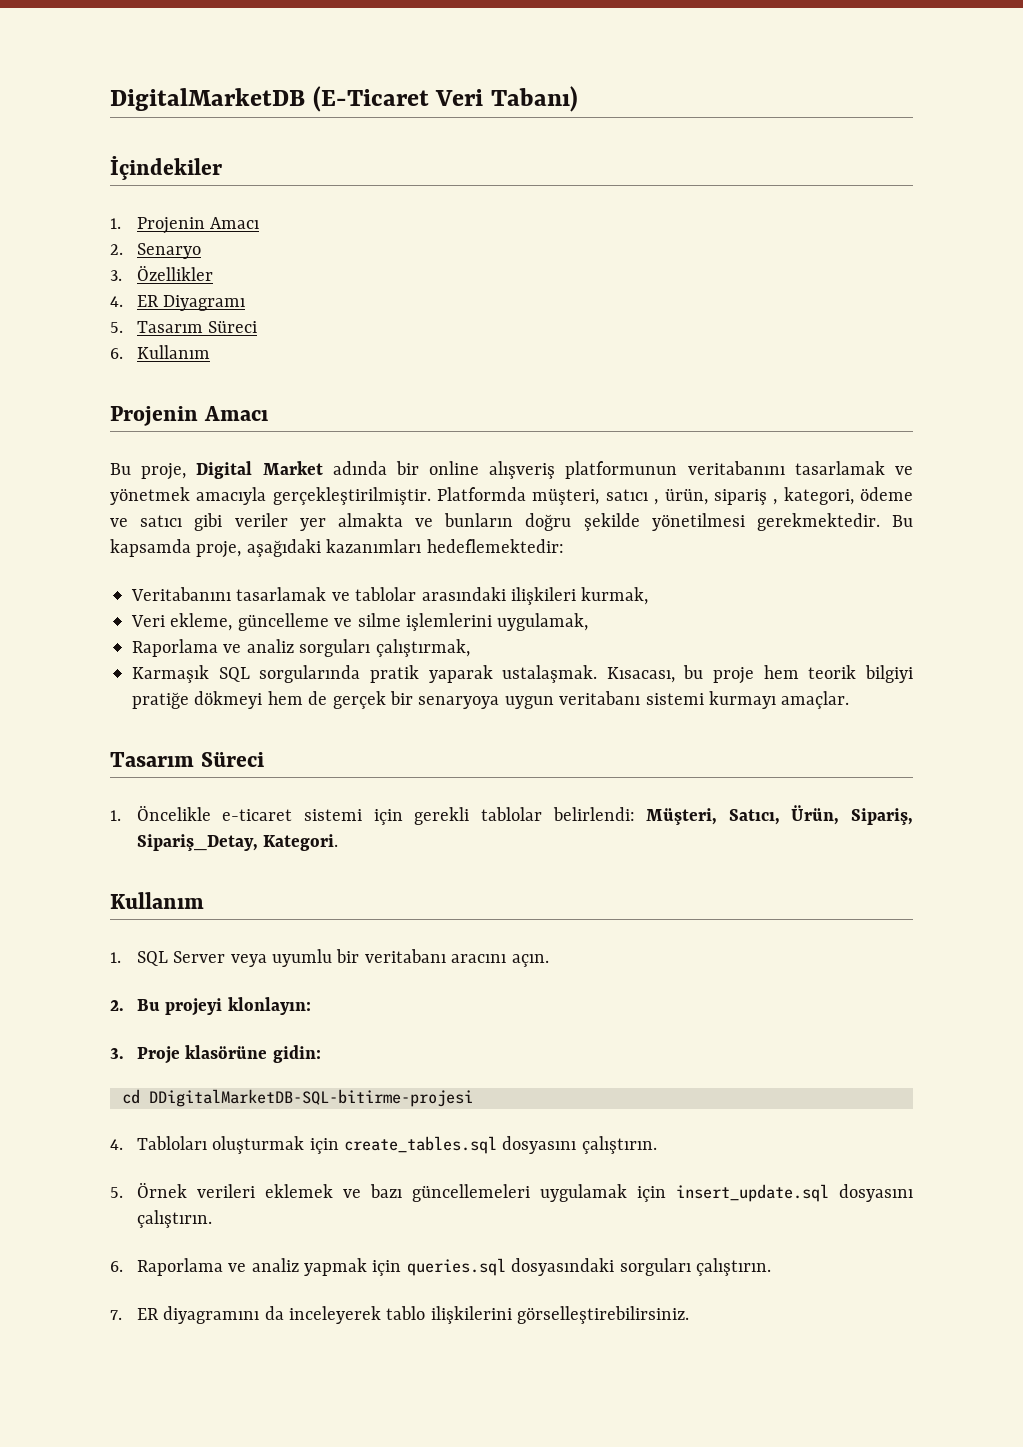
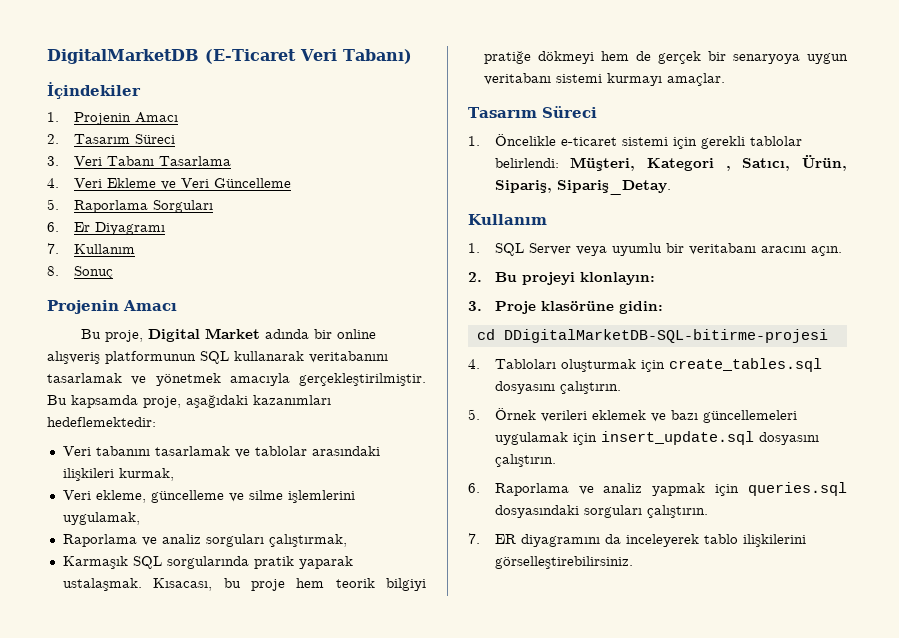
[136,243,201,259] [110,265,213,281] [110,295,246,311] [110,320,258,333] [110,345,210,359] Senaryo // 3. Özellikler // 4. ER Diyagramı // 5. Tasarım Süreci // 6. Kullanım -> [73,134,175,144] [47,156,231,166] [47,178,291,190] [47,199,213,213] [47,222,165,235] [47,243,135,254] [47,266,113,279] Tasarım Süreci // 3. Veri Tabanı Tasarlama // 4. Veri Ekleme ve Veri Güncelleme // 5. Raporlama Sorguları // 6. Er Diyagramı // 7. Kullanım // 8. Sonuç
(678, 470) none -> [200,351,304,364] SQL kullanarak
[437,487,914,505] [110,513,880,531] Platformda müşteri, satıcı , ürün, sipariş , kategori, ödeme ve satıcı gibi veriler yer almakta ve bunların doğru şekilde yönetilmesi gerekmektedir. -> (426, 379) none
[131,587,231,601] Veritabanını -> [62,446,150,456] Veri tabanını
(718, 816) none -> [647,158,731,171] Kategori ,
[136,834,339,851] Sipariş_Detay, Kategori. -> [556,180,671,195] Sipariş_Detay.

